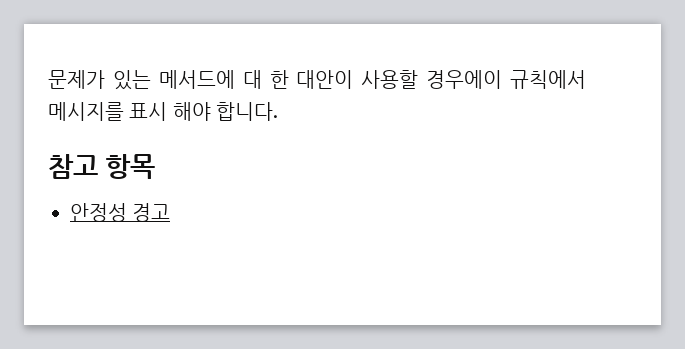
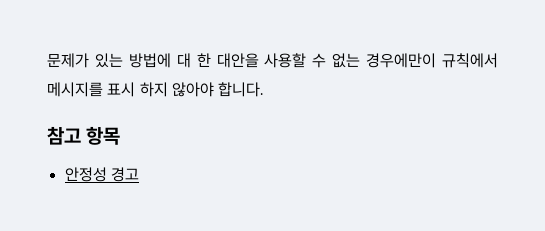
[158,70,235,89] 메서드에 -> [128,53,171,68] 방법에
[296,70,503,89] 대안이 사용할 경우에이 -> [216,53,437,68] 대안을 사용할 수 없는 경우에만이
[172,102,211,121] 해야 -> [139,82,214,97] 하지 않아야

